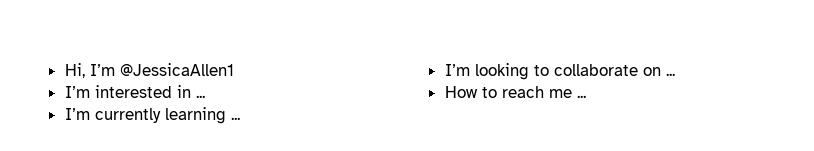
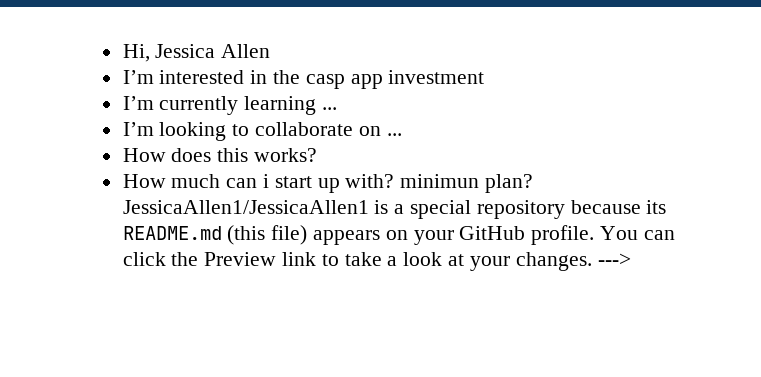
[89,63,234,76] I’m @JessicaAllen1 -> [155,44,271,58] Jessica Allen
[195,95,205,98] ... -> [273,70,485,89] the casp app investment
[481,86,586,98] to reach me ... -> [171,148,318,162] [122,174,534,193] [122,200,667,219] [122,225,675,245] [122,252,631,271] does this works? // How much can i start up with? minimun plan? JessicaAllen1/JessicaAllen1 is a special repository because its README.md (this file) appears on your GitHub profile. You can click the Preview link to take a look at your changes. --->

